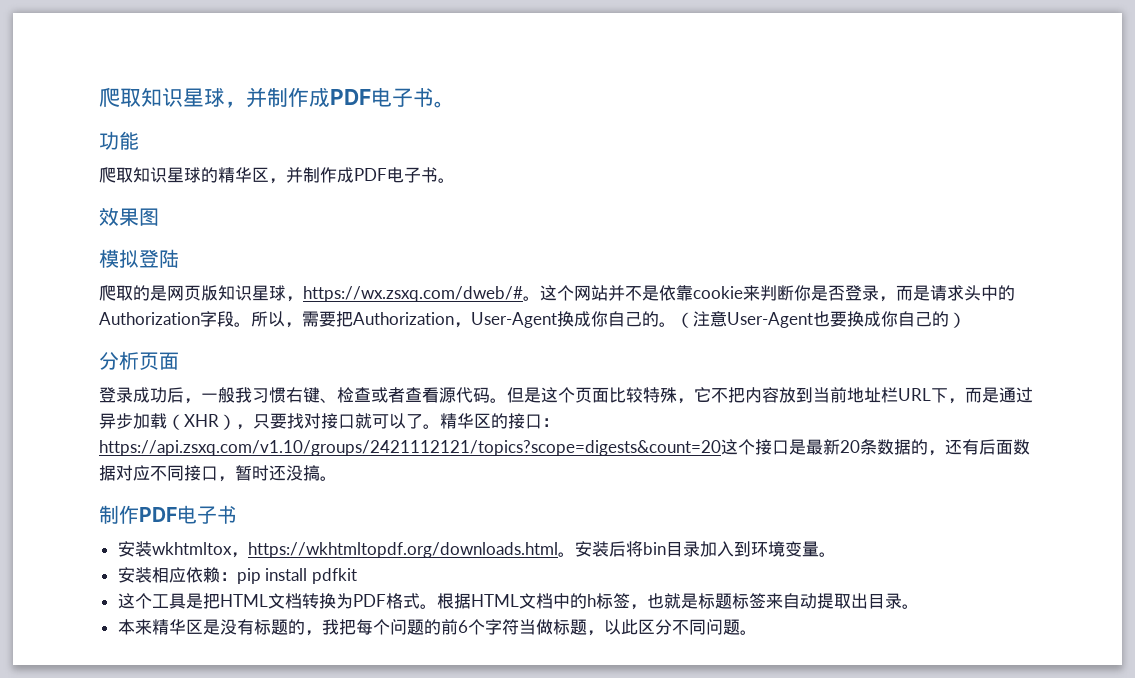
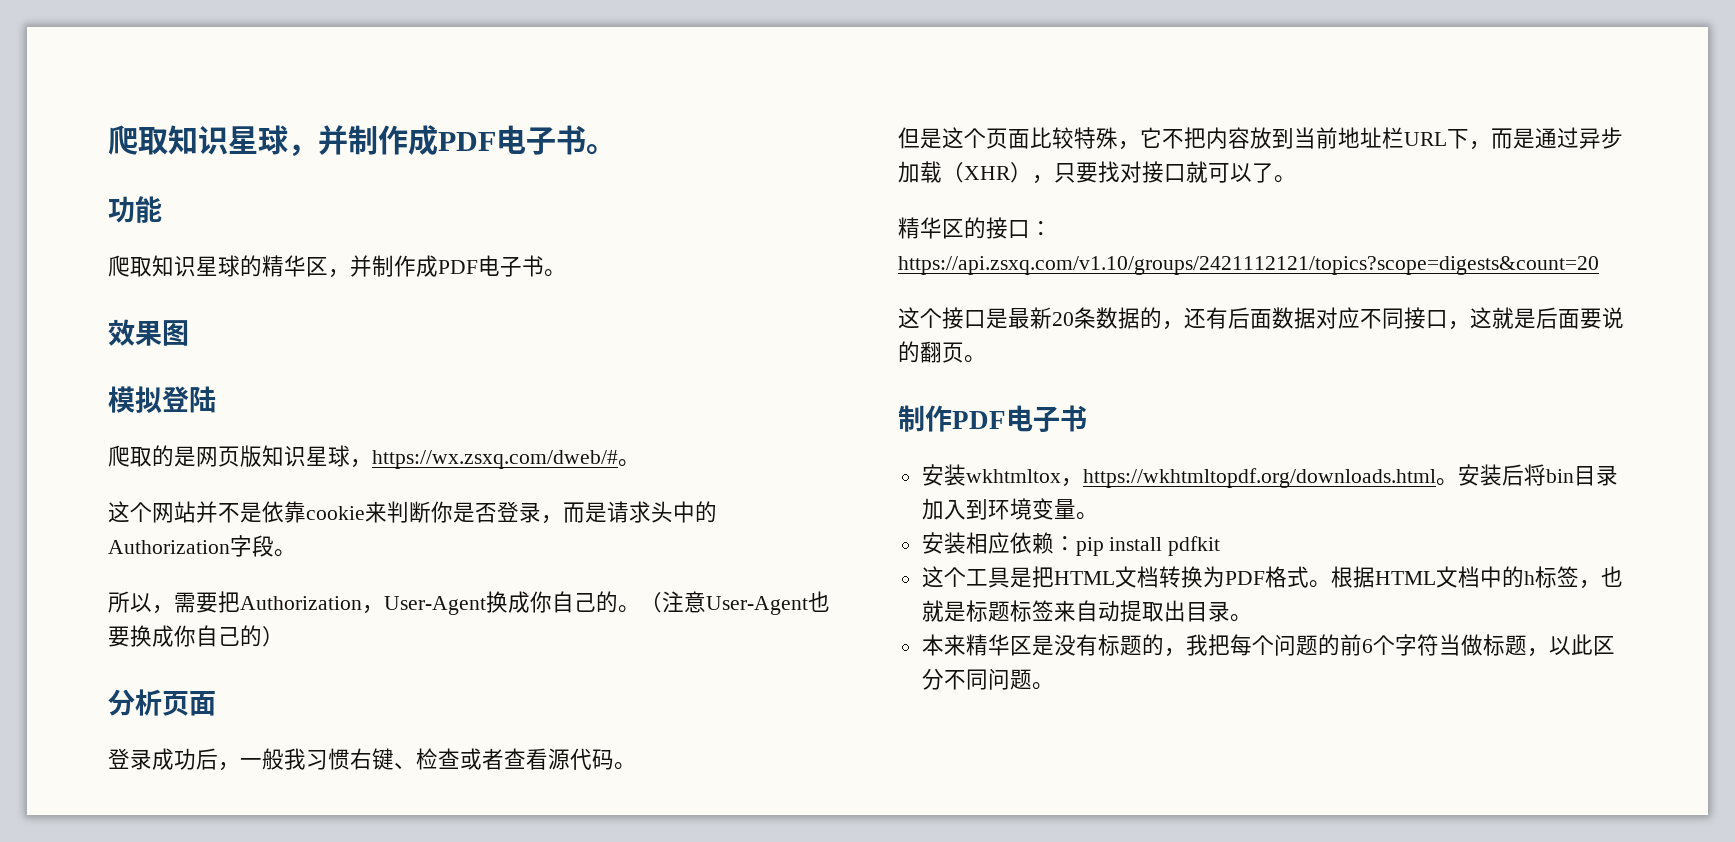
(540, 298) none -> (640, 463) //
(251, 324) none -> (296, 553) //
(507, 400) none -> (636, 766) //
(440, 426) none -> (1296, 179) //
(721, 448) none -> (1599, 265) //
[235,465,320,481] 暂时还没搞 -> [1470,307,1624,329] [898,341,964,363] 这就是后面要说的翻页

